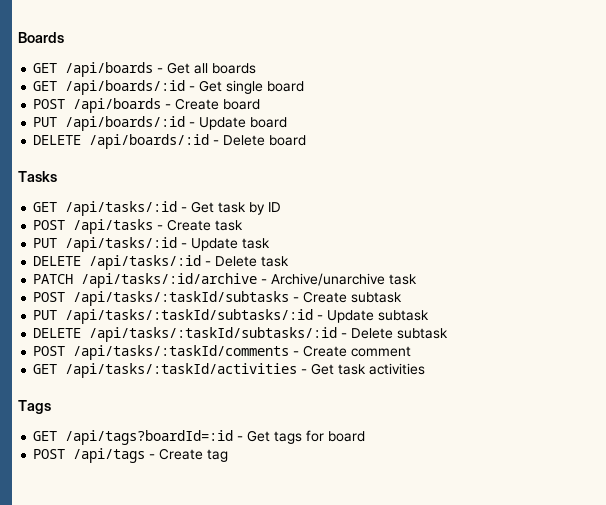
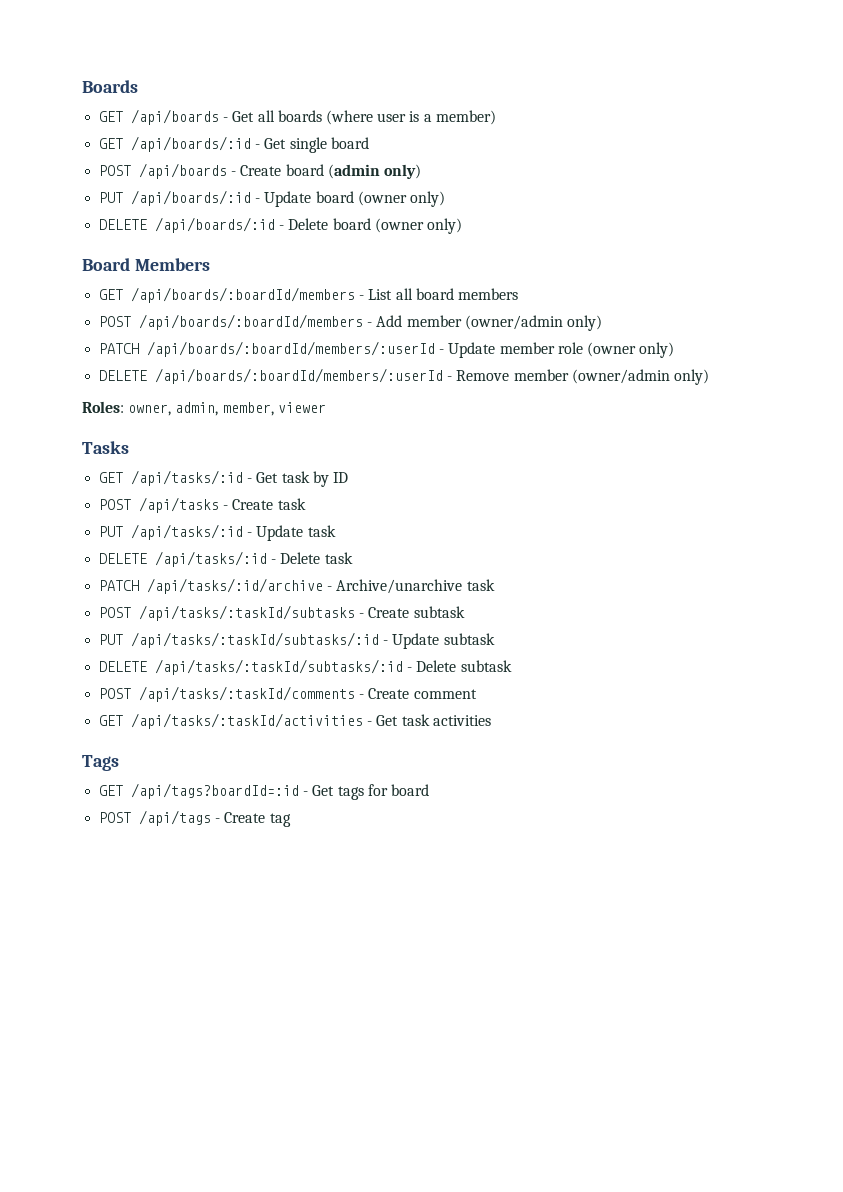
(257, 68) none -> [325,110,496,125] (where user is a member)
(261, 104) none -> [327,164,421,179] (admin only)
(288, 122) none -> [357,191,445,207] (owner only)
(307, 140) none -> [374,218,462,234] [82,258,210,271] [99,287,518,303] [99,314,602,331] [99,341,675,358] [99,368,709,385] [82,401,326,416] (owner only) // Board Members // GET /api/boards/:boardId/members - List all board members // POST /api/boards/:boardId/members - Add member (owner/admin only) // PATCH /api/boards/:boardId/members/:userId - Update member role (owner only) // DELETE /api/boards/:boardId/members/:userId - Remove member (owner/admin only) // Roles: owner, admin, member, viewer

